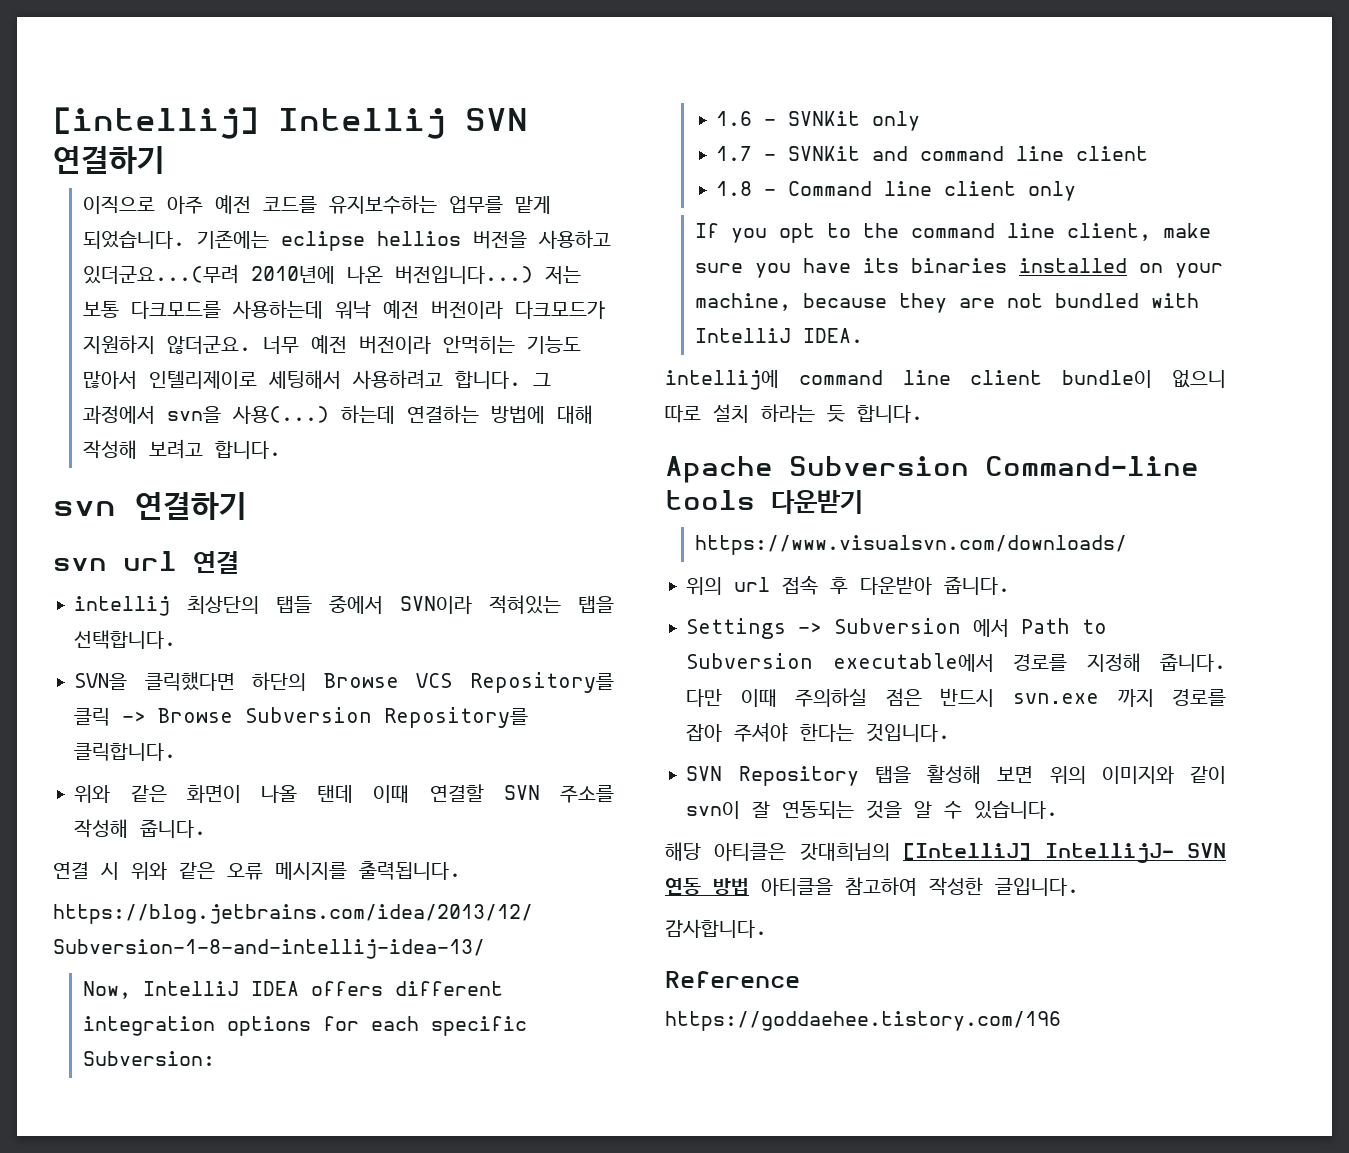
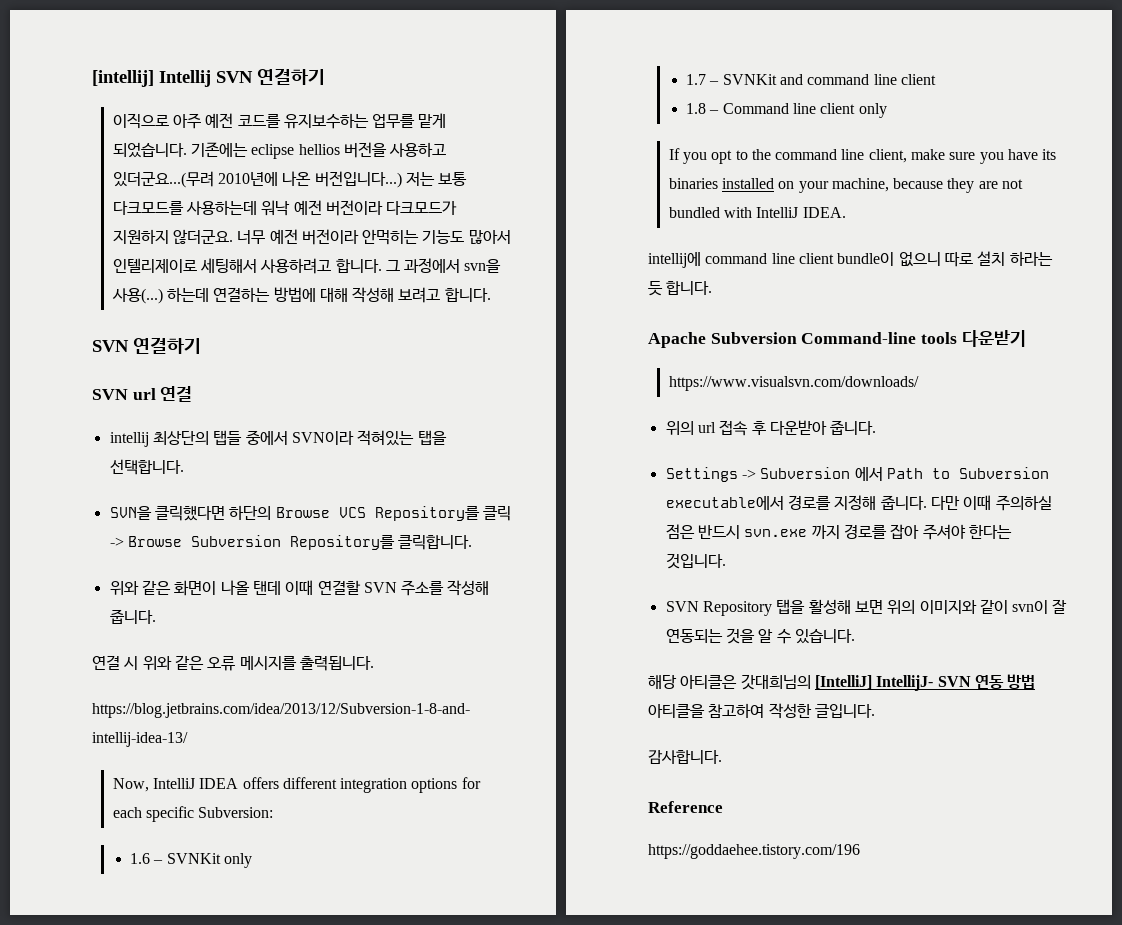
[53,492,247,520] [53,558,107,571] svn 연결하기 // svn -> [92,337,201,354] [92,389,128,400] SVN 연결하기 // SVN

